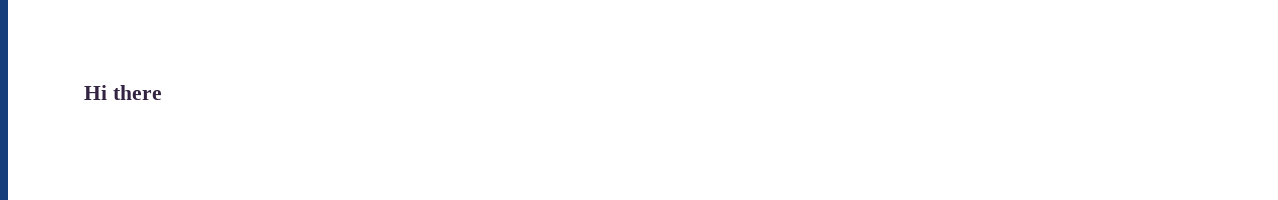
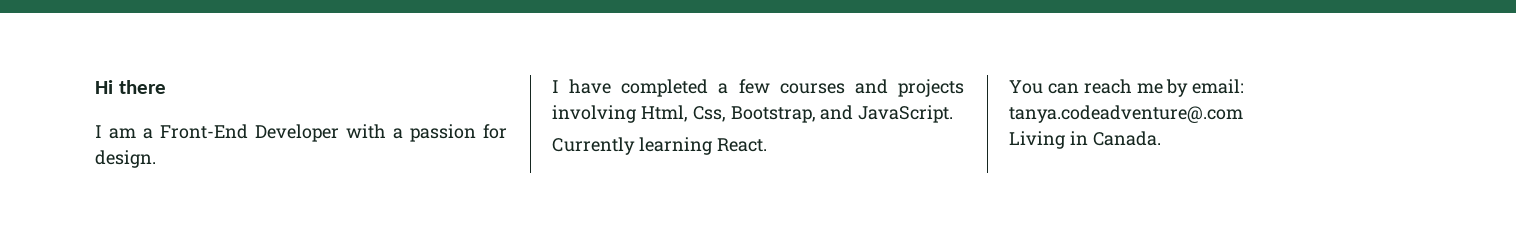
(162, 92) none -> [95,124,507,142] [95,150,156,168] [552,79,964,97] [552,105,954,123] [552,137,767,155] [1009,79,1245,97] [1009,105,1243,123] [1009,131,1161,149] // I am a Front-End Developer with a passion for design. // I have completed a few courses and projects involving Html, Css, Bootstrap, and JavaScript. // Сurrently learning React. // You can reach me by email: tanya.codeadventure@.com // Living in Canada.

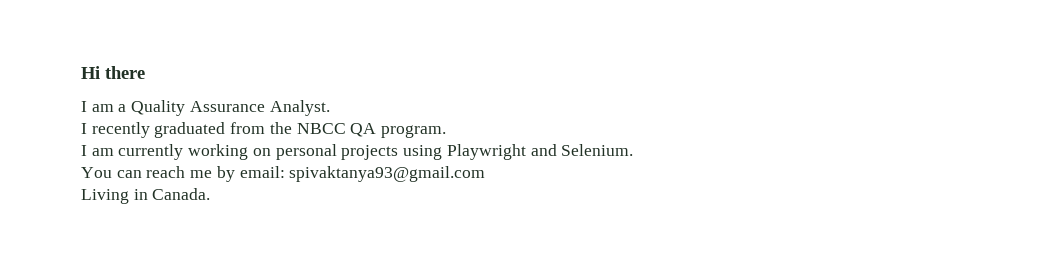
[160,124,507,142] [95,150,156,168] [552,79,964,97] [552,105,954,123] [552,137,767,155] Front-End Developer with a passion for design. // I have completed a few courses and projects involving Html, Css, Bootstrap, and JavaScript. // Сurrently learning React. -> [131,100,330,116] [81,122,447,138] [81,144,634,160] Quality Assurance Analyst. // I recently graduated from the NBCC QA program. // I am currently working on personal projects using Playwright and Selenium.
[1009,105,1243,123] tanya.codeadventure@.com -> [289,166,486,182] spivaktanya93@gmail.com

